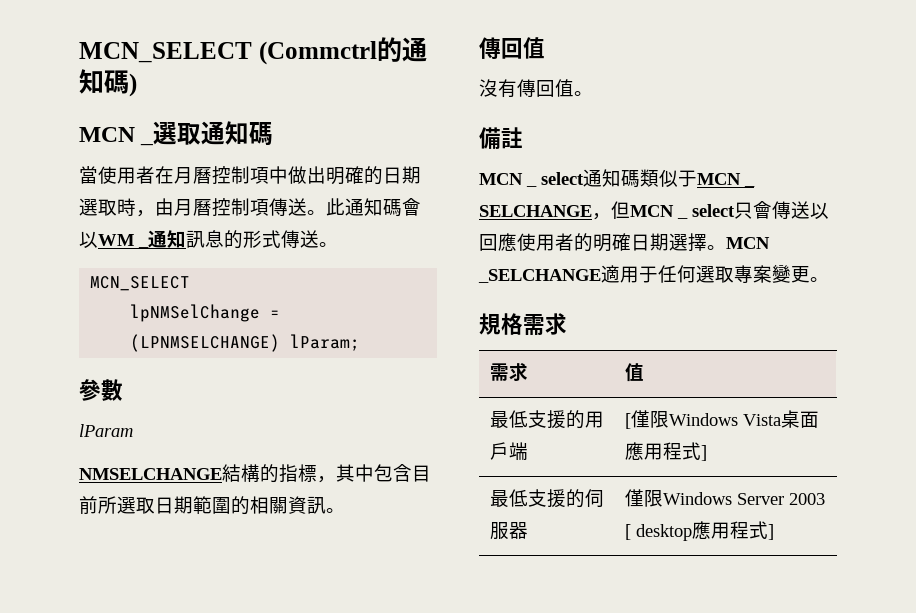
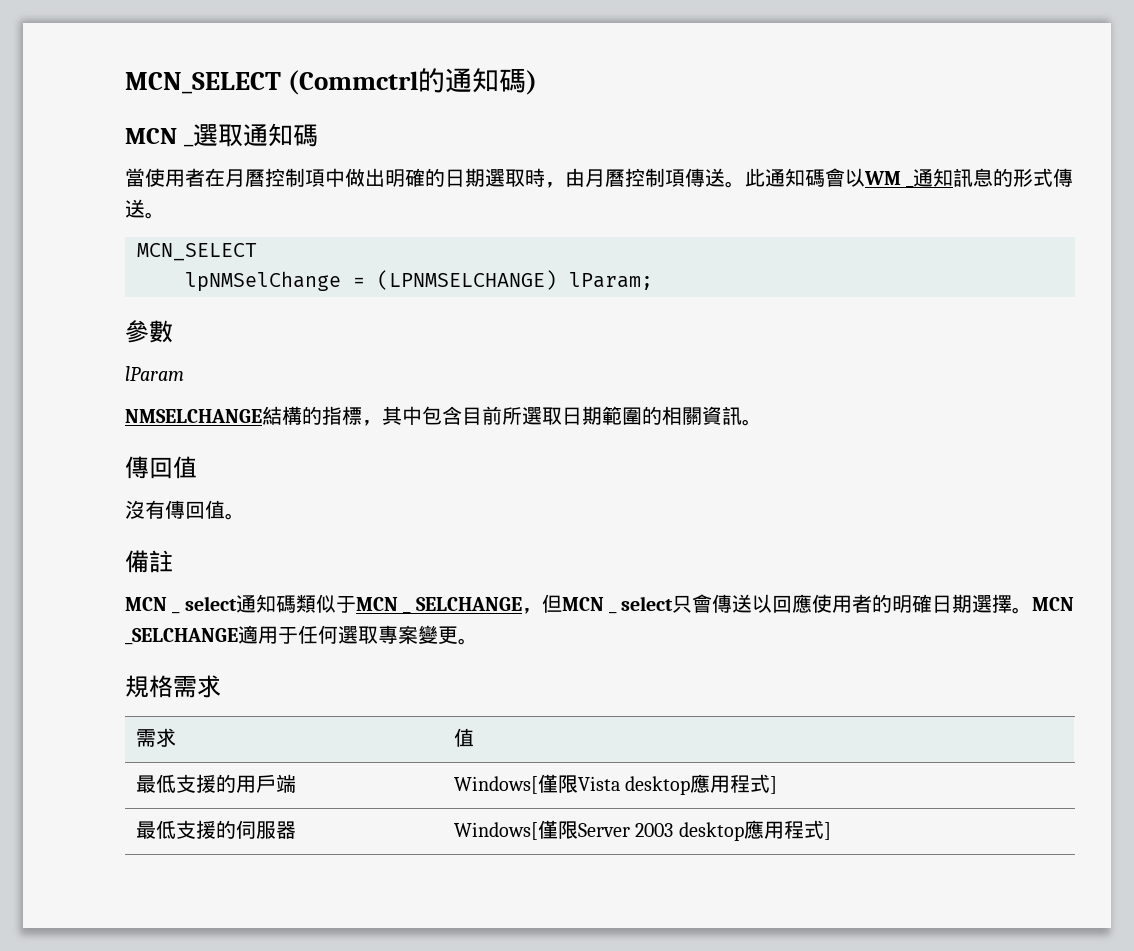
[624,410,819,429] [僅限Windows Vista桌面 -> [453,774,691,795] Windows[僅限Vista desktop
[624,489,732,507] 僅限Windows -> [453,820,578,840] Windows[僅限
[624,524,631,540] [ -> (674, 830) none

